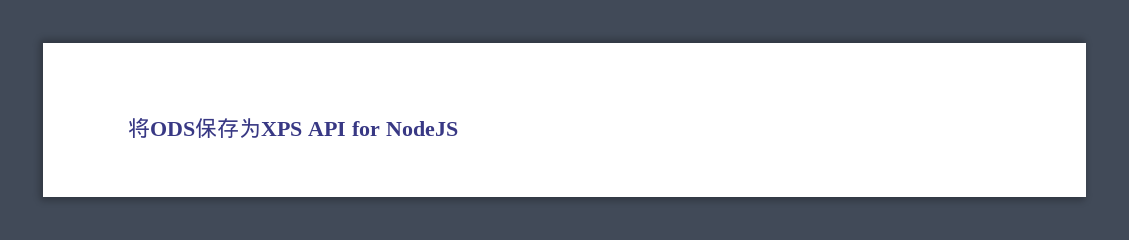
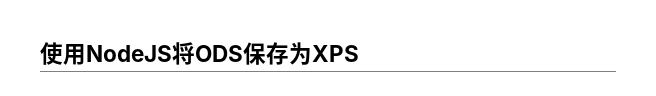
(128, 127) none -> [40,42,172,65] 使用NodeJS
[308,121,458,136] API for NodeJS -> (359, 53) none

